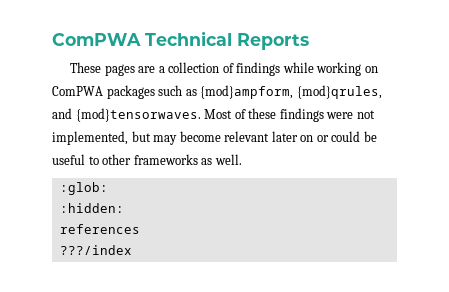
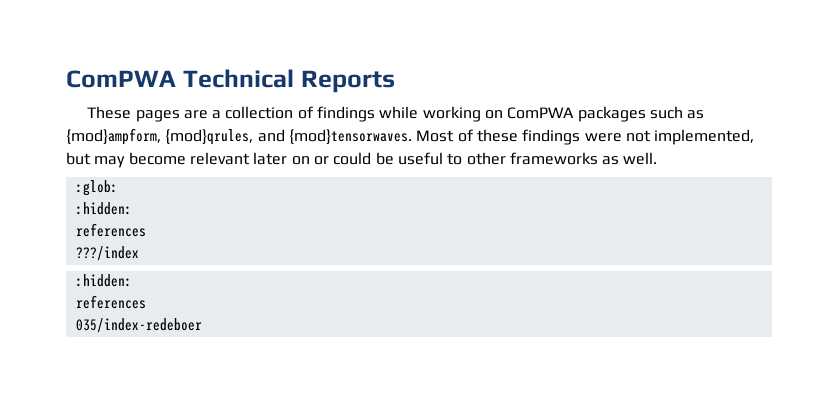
(132, 250) none -> [75,274,132,287] [75,295,146,309] [75,318,202,333] // :hidden: // references // 035/index-redeboer

